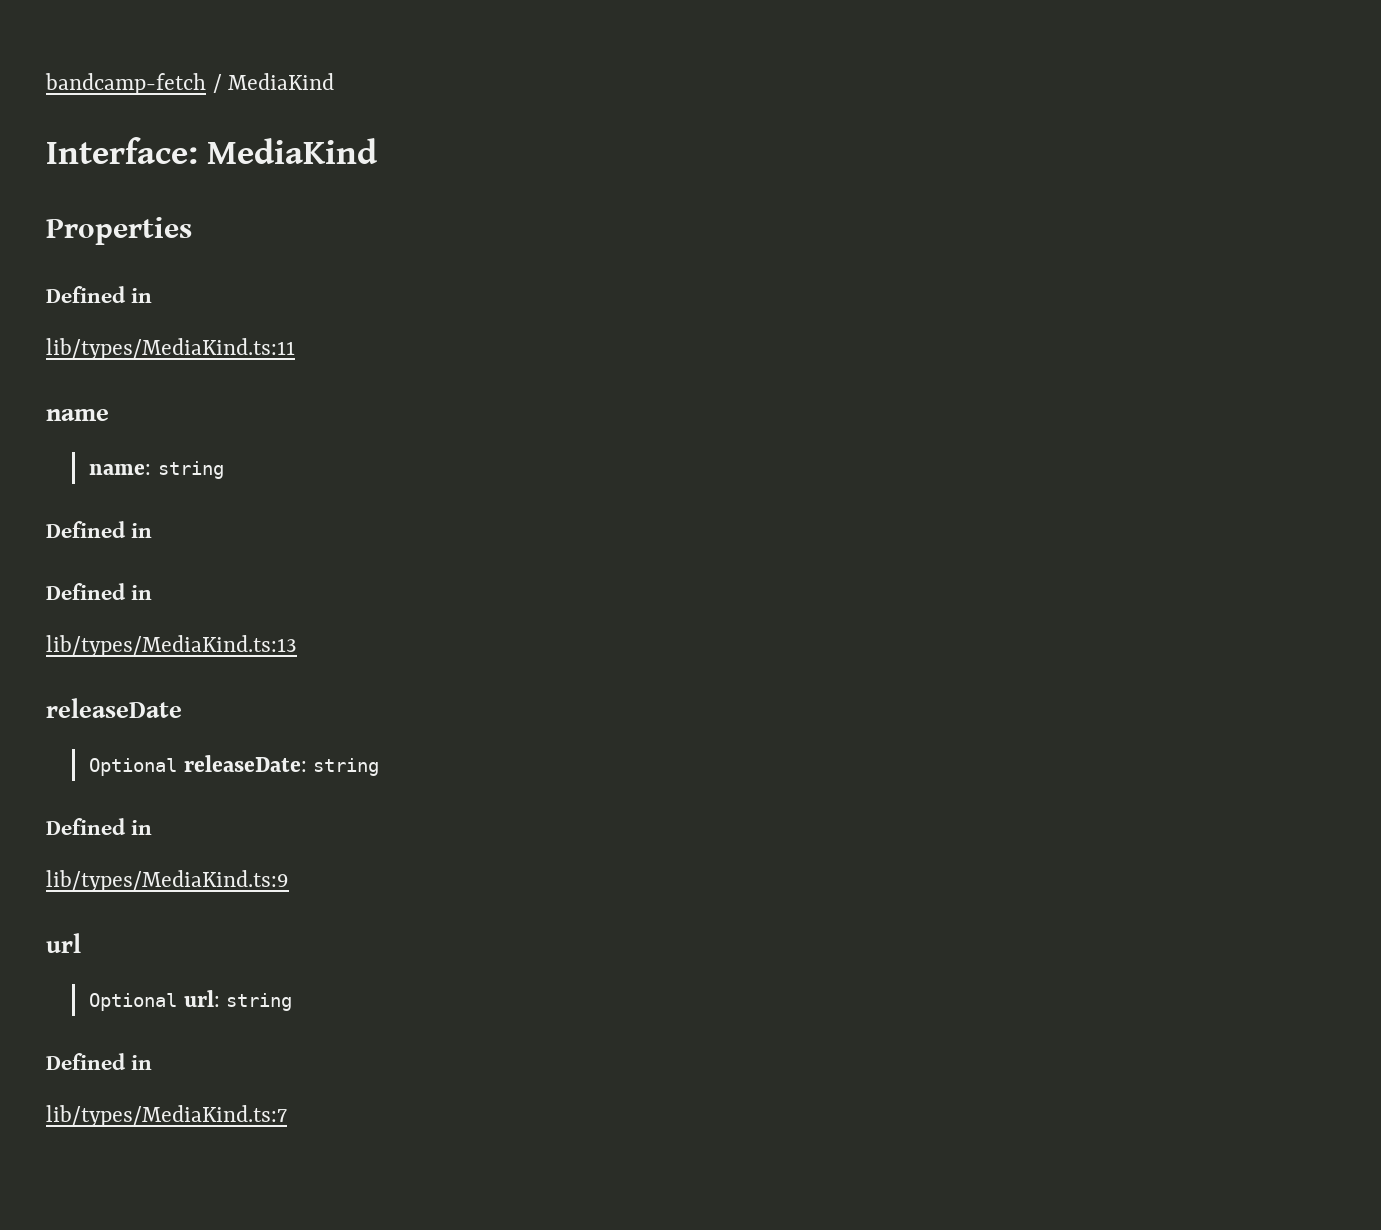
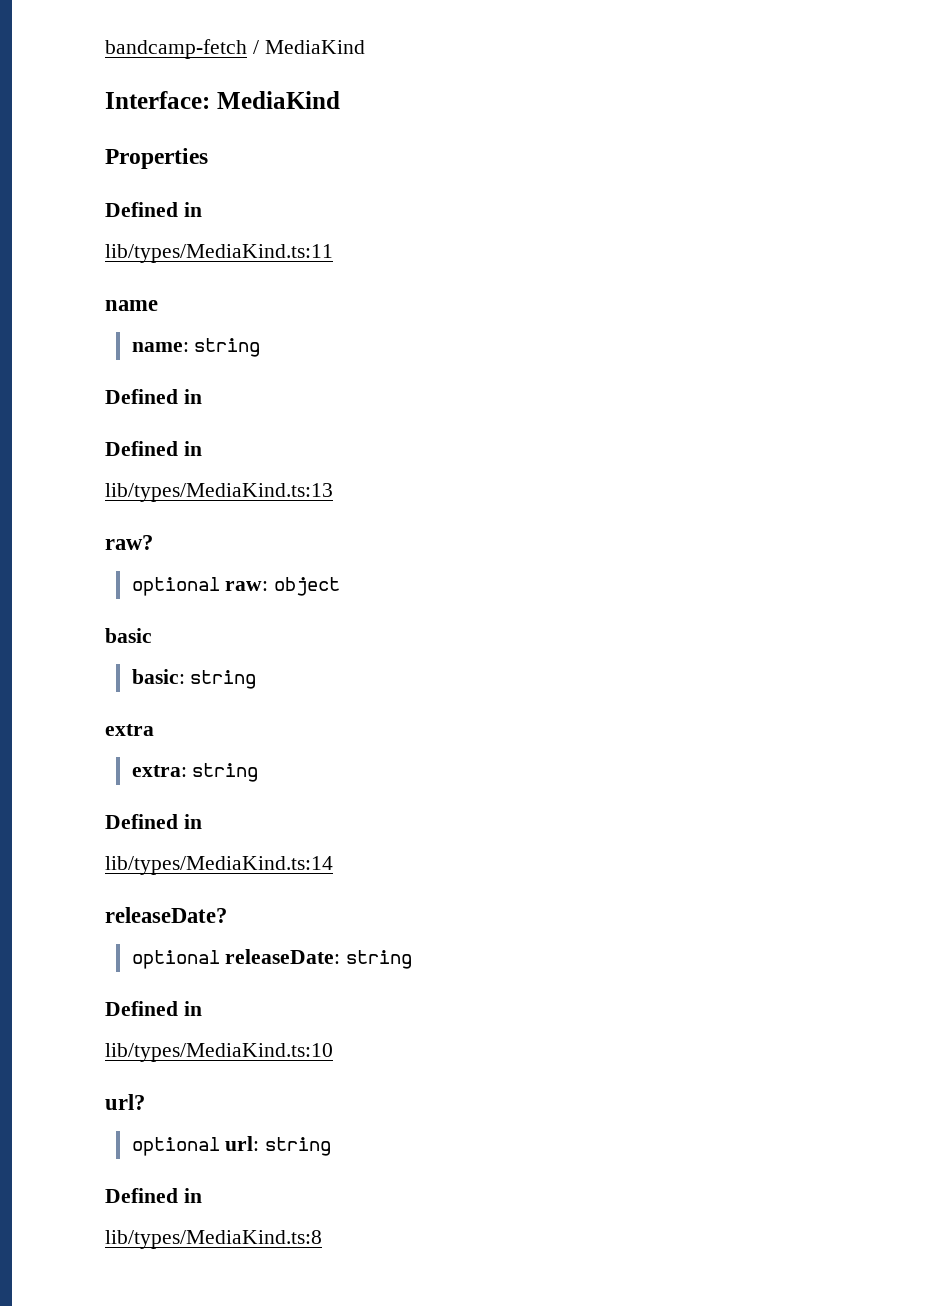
[46,698,182,718] [88,758,177,776] releaseDate // Optional -> [105,535,153,550] [131,577,341,596] [105,628,152,643] [131,669,257,689] [105,724,154,736] [131,763,259,782] [105,814,202,829] [105,856,333,875] [105,907,227,923] [131,950,220,969] raw? // optional raw: object // basic // basic: string // extra // extra: string // Defined in // lib/types/MediaKind.ts:14 // releaseDate? // optional
[46,870,289,892] [46,933,81,953] [88,993,177,1011] lib/types/MediaKind.ts:9 // url // Optional -> [105,1043,333,1062] [105,1094,145,1110] [131,1137,220,1156] lib/types/MediaKind.ts:10 // url? // optional
[46,1105,287,1127] lib/types/MediaKind.ts:7 -> [105,1230,322,1249] lib/types/MediaKind.ts:8

